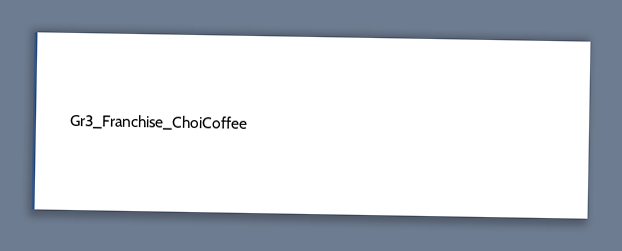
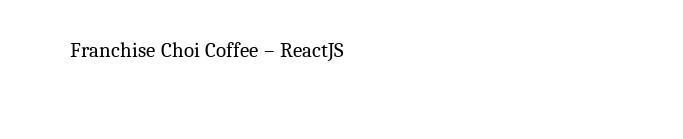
[69,113,248,131] Gr3_Franchise_ChoiCoffee -> [70,42,345,62] Franchise Choi Coffee – ReactJS

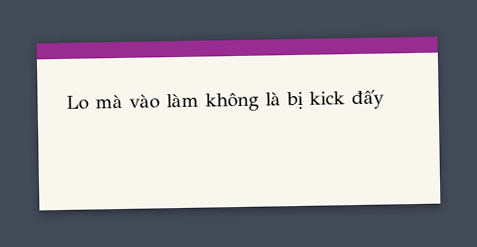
[70,42,345,62] Franchise Choi Coffee – ReactJS -> [66,89,384,112] Lo mà vào làm không là bị kick đấy

